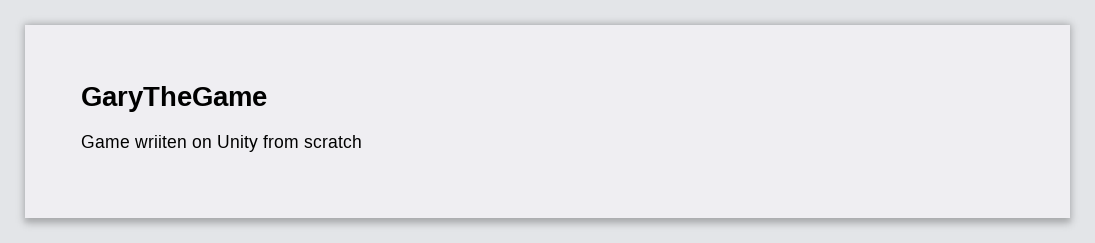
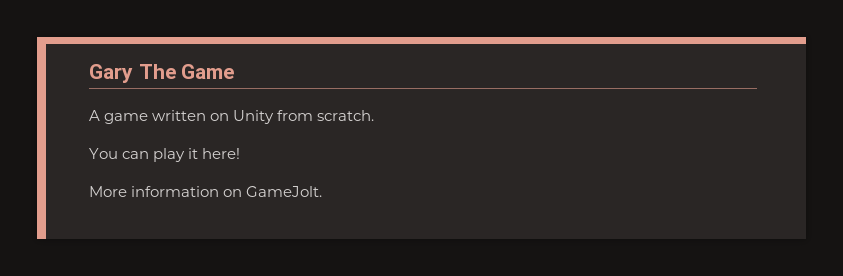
[81,86,267,112] [81,135,362,152] GaryTheGame // Game wriiten on Unity from scratch -> [89,64,235,83] [89,110,375,124] [89,148,241,162] [89,186,323,197] Gary The Game // A game written on Unity from scratch. // You can play it here! // More information on GameJolt.

